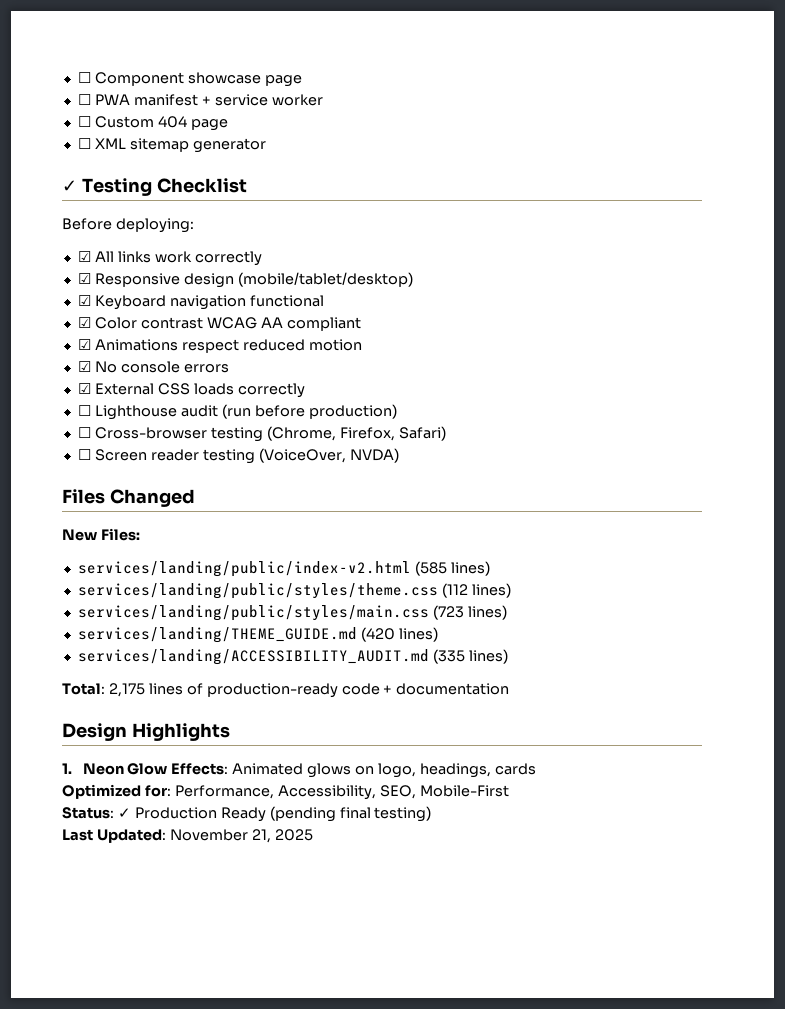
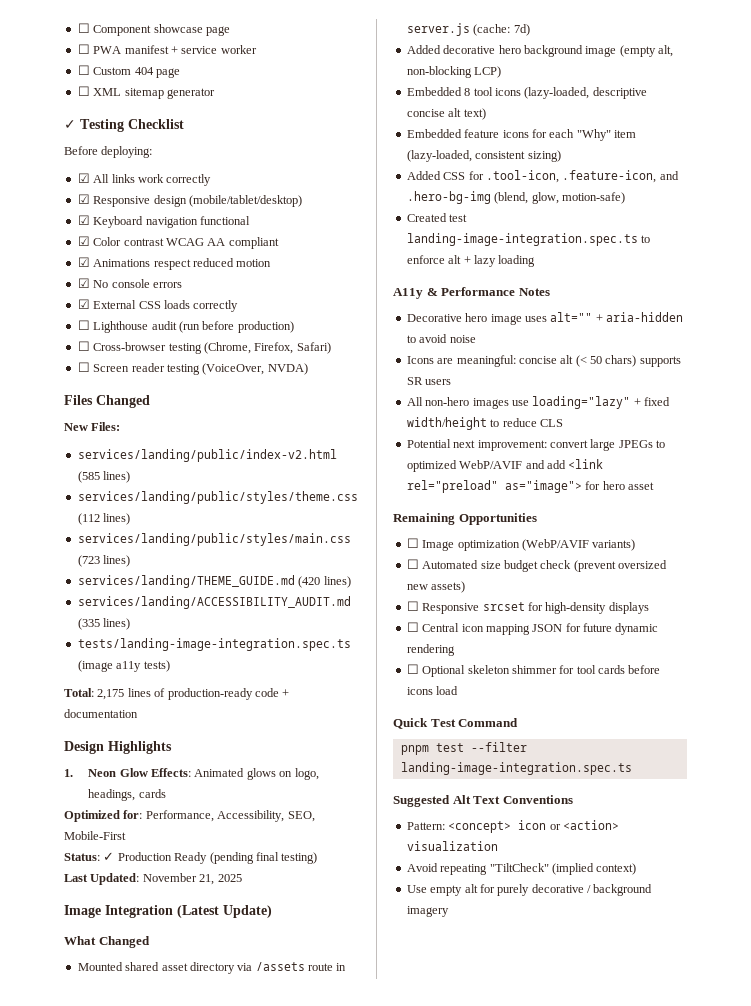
(508, 656) none -> [77,638,351,651] [77,660,170,672] // tests/landing-image-integration.spec.ts (image a11y tests)
(313, 835) none -> [64,905,272,918] [64,936,150,948] [77,962,347,974] [406,23,530,36] [406,45,673,57] [406,66,502,78] [406,87,647,99] [406,108,486,120] [406,129,636,141] [406,150,561,162] [406,170,679,183] [406,191,625,204] [406,213,468,222] [406,233,651,246] [406,255,536,267] [393,287,550,299] [406,312,683,325] [406,334,476,343] [406,355,681,367] [406,377,452,385] [406,396,670,409] [406,417,563,430] [406,439,665,451] [406,459,604,472] [406,480,654,493] [393,513,537,525] [406,538,636,551] [406,559,667,572] [406,581,466,593] [406,601,649,614] [406,622,659,635] [406,644,455,656] [406,664,661,677] [406,686,459,695] [393,718,519,729] [400,742,527,755] [400,762,632,775] [393,795,573,807] [406,820,619,833] [406,841,498,851] [406,863,637,875] [406,884,653,896] [406,906,449,917] // Image Integration (Latest Update) // What Changed // Mounted shared asset directory via /assets route in server.js (cache: 7d) // Added decorative hero background image (empty alt, non-blocking LCP) // Embedded 8 tool icons (lazy-loaded, descriptive concise alt text) // Embedded feature icons for each "Why" item (lazy-loaded, consistent sizing) // Added CSS for .tool-icon, .feature-icon, and .hero-bg-img (blend, glow, motion-safe) // Created test landing-image-integration.spec.ts to enforce alt + lazy loading // A11y & Performance Notes // Decorative hero image uses alt="" + aria-hidden to avoid noise // Icons are meaningful: concise alt (< 50 chars) supports SR users // All non-hero images use loading="lazy" + fixed width/height to reduce CLS // Potential next improvement: convert large JPEGs to optimized WebP/AVIF and add <link rel="preload" as="image"> for hero asset // Remaining Opportunities // ☐ Image optimization (WebP/AVIF variants) // ☐ Automated size budget check (prevent oversized new assets) // ☐ Responsive srcset for high-density displays // ☐ Central icon mapping JSON for future dynamic rendering // ☐ Optional skeleton shimmer for tool cards before icons load // Quick Test Command // pnpm test --filter landing-image-integration.spec.ts // Suggested Alt Text Conventions // Pattern: <concept> icon or <action> visualization // Avoid repeating "TiltCheck" (implied context) // Use empty alt for purely decorative / background imagery

